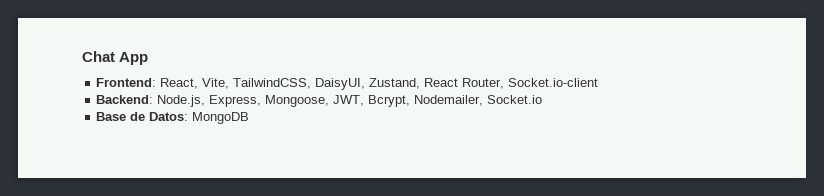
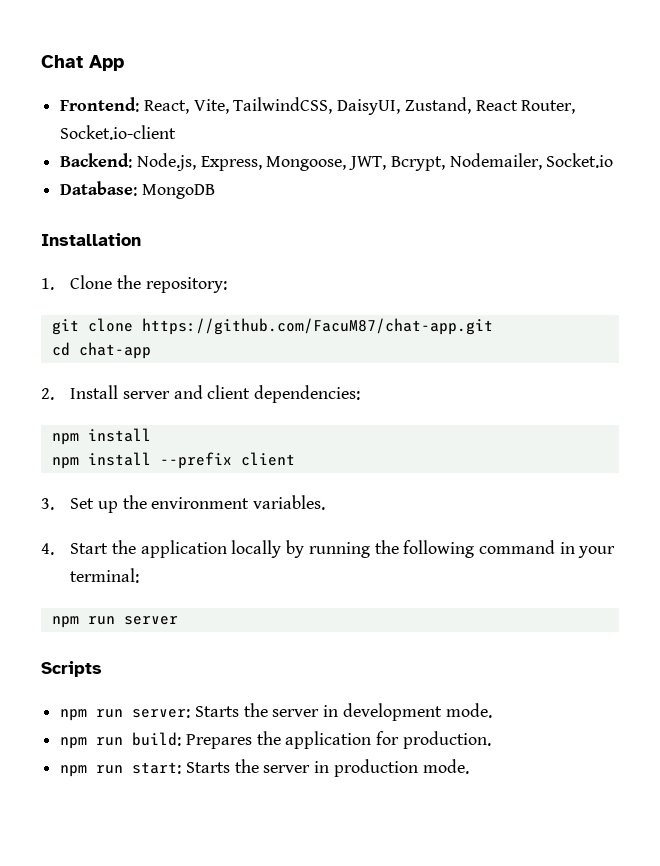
[96,112,250,124] Base de Datos: MongoDB -> [60,181,215,199] [41,233,141,246] [41,275,227,293] [51,318,493,335] [51,342,151,359] [41,385,361,403] [51,428,151,445] [51,452,295,469] [41,495,326,513] [41,540,616,558] [70,568,140,583] [51,616,178,628] [41,661,102,677] [60,703,492,721] [60,731,491,749] [60,759,469,777] Database: MongoDB // Installation // 1. Clone the repository: // git clone https://github.com/FacuM87/chat-app.git // cd chat-app // 2. Install server and client dependencies: // npm install // npm install --prefix client // 3. Set up the environment variables. // 4. Start the application locally by running the following command in your terminal: // npm run server // Scripts // npm run server: Starts the server in development mode. // npm run build: Prepares the application for production. // npm run start: Starts the server in production mode.

